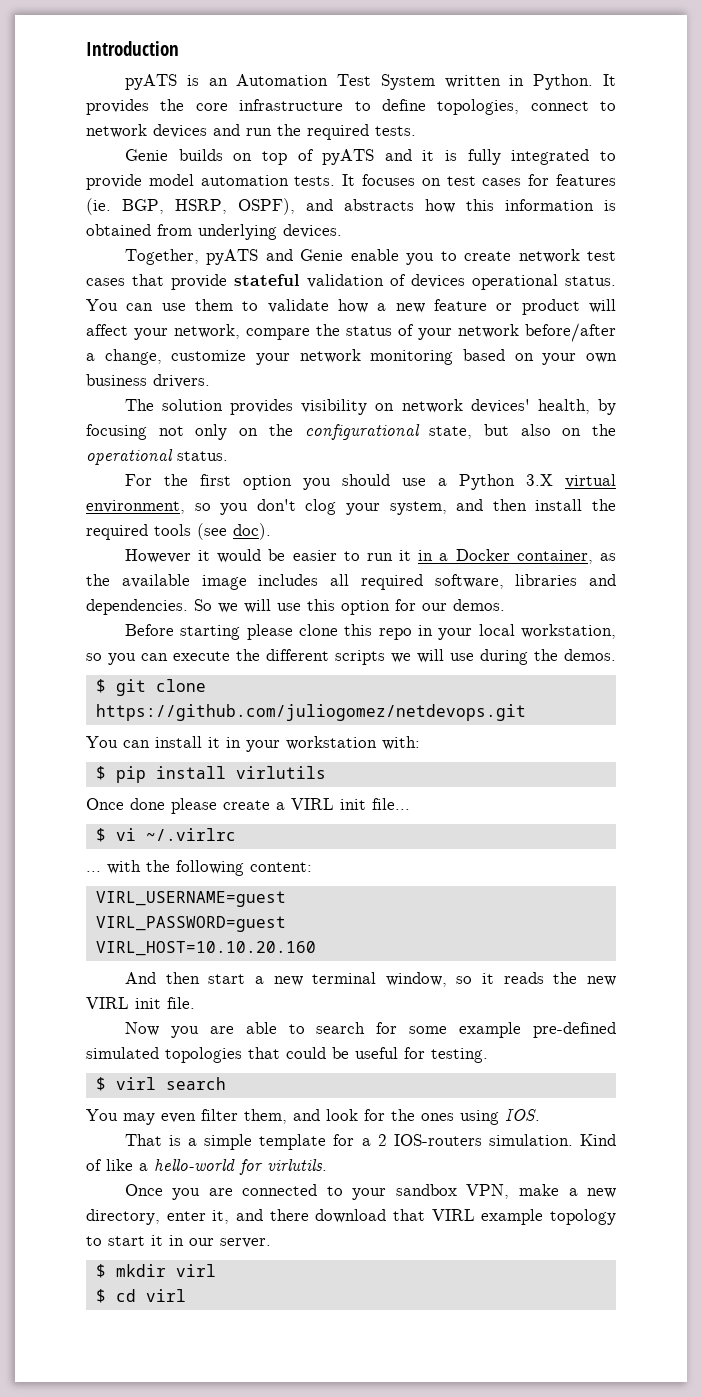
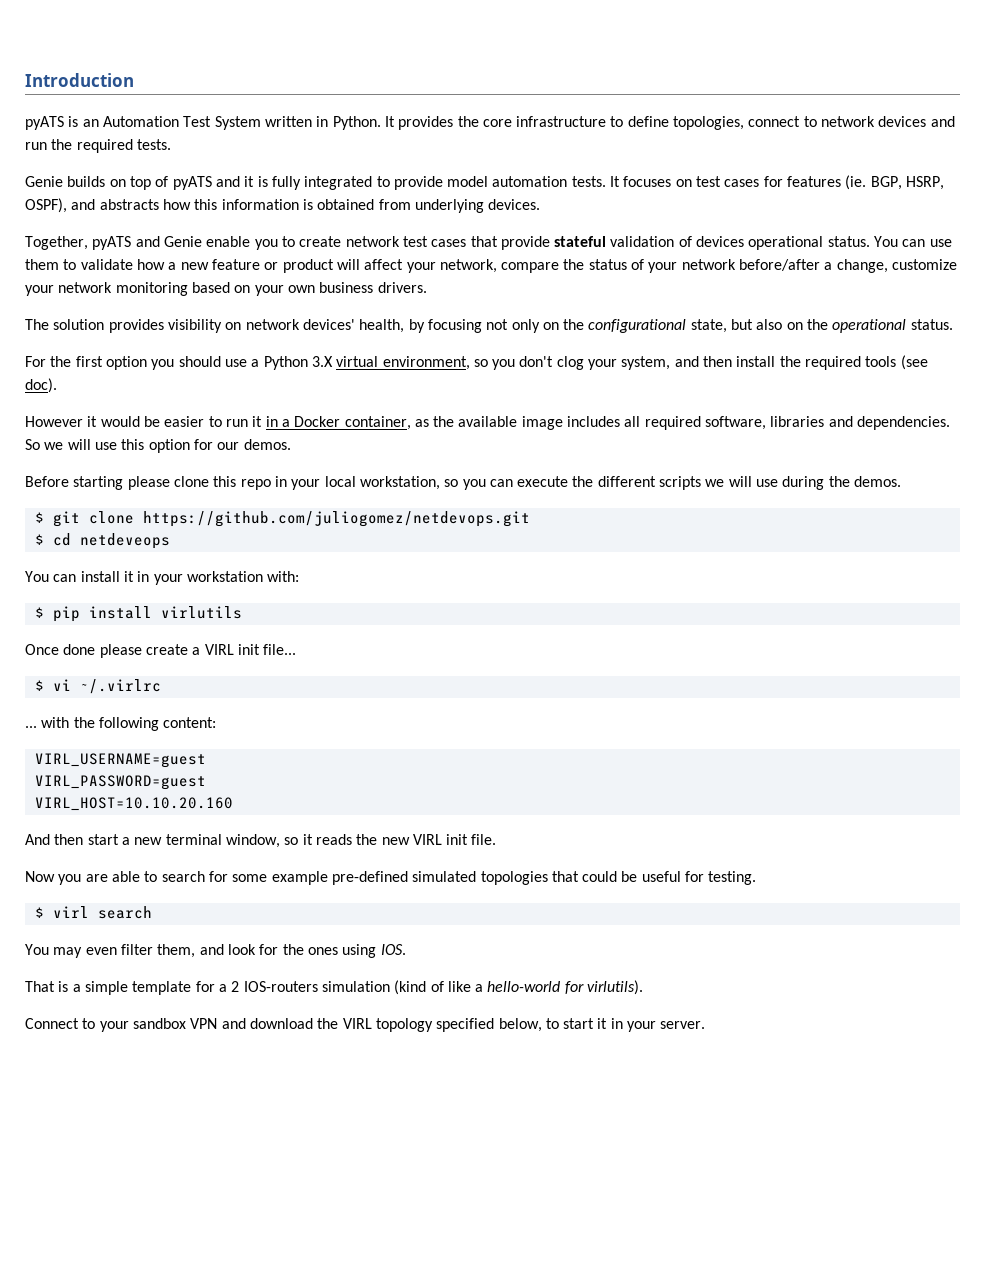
(526, 712) none -> [34,533,170,549] // $ cd netdeveops
[488,1134,616,1146] simulation. Kind -> [321,980,427,995] simulation (kind
[267,1159,327,1171] [124,1184,616,1200] [86,1209,616,1225] virlutils. // Once you are connected to your sandbox VPN, make a new directory, enter it, and there download that VIRL example topology -> [587,980,644,995] [25,1018,542,1032] virlutils). // Connect to your sandbox VPN and download the VIRL topology specified below,
[189,1238,214,1246] our -> [627,1021,657,1032] your
[95,1264,216,1278] [95,1289,186,1303] // $ mkdir virl // $ cd virl -> (706, 1025) none

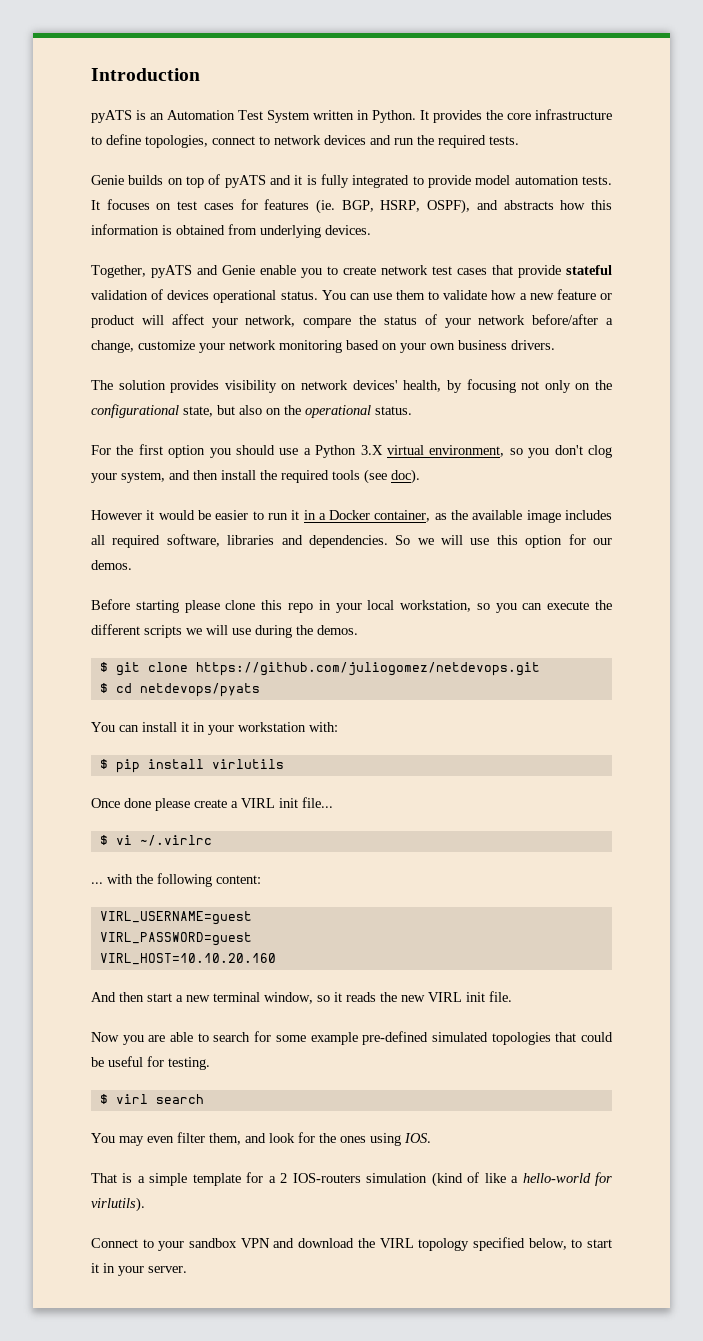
[79,533,170,549] netdeveops -> [139,683,260,697] netdevops/pyats

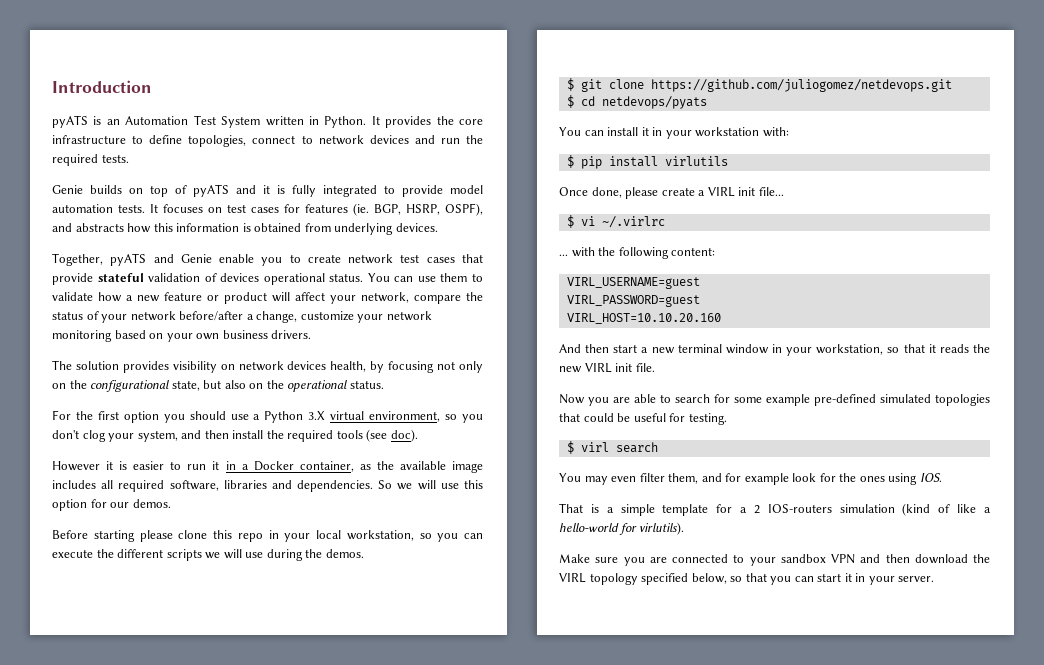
[352,380,398,390] devices' -> [287,361,327,370] devices
[158,510,211,520] would be -> [119,461,128,470] is
[124,798,151,808] done -> [591,187,622,198] done,
[264,992,330,1004] window, so -> [725,344,925,356] window in your workstation, so that
(266, 1138) none -> [725,473,789,485] for example
[91,1238,138,1248] Connect -> [559,554,728,566] Make sure you are connected
(295, 1243) none -> [885,554,910,563] then
[571,1239,583,1248] to -> [730,573,814,585] so that you can

